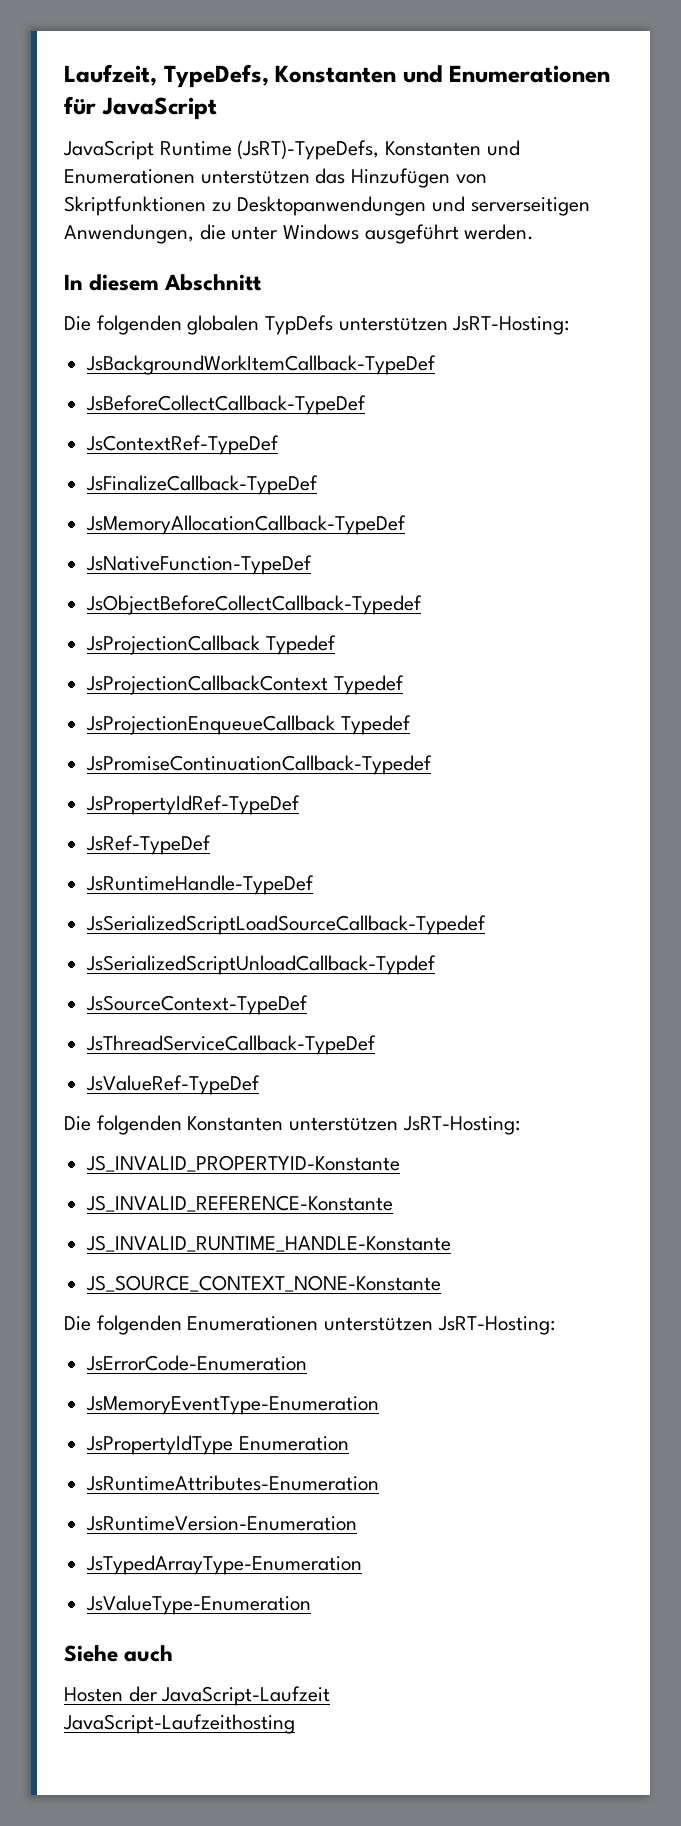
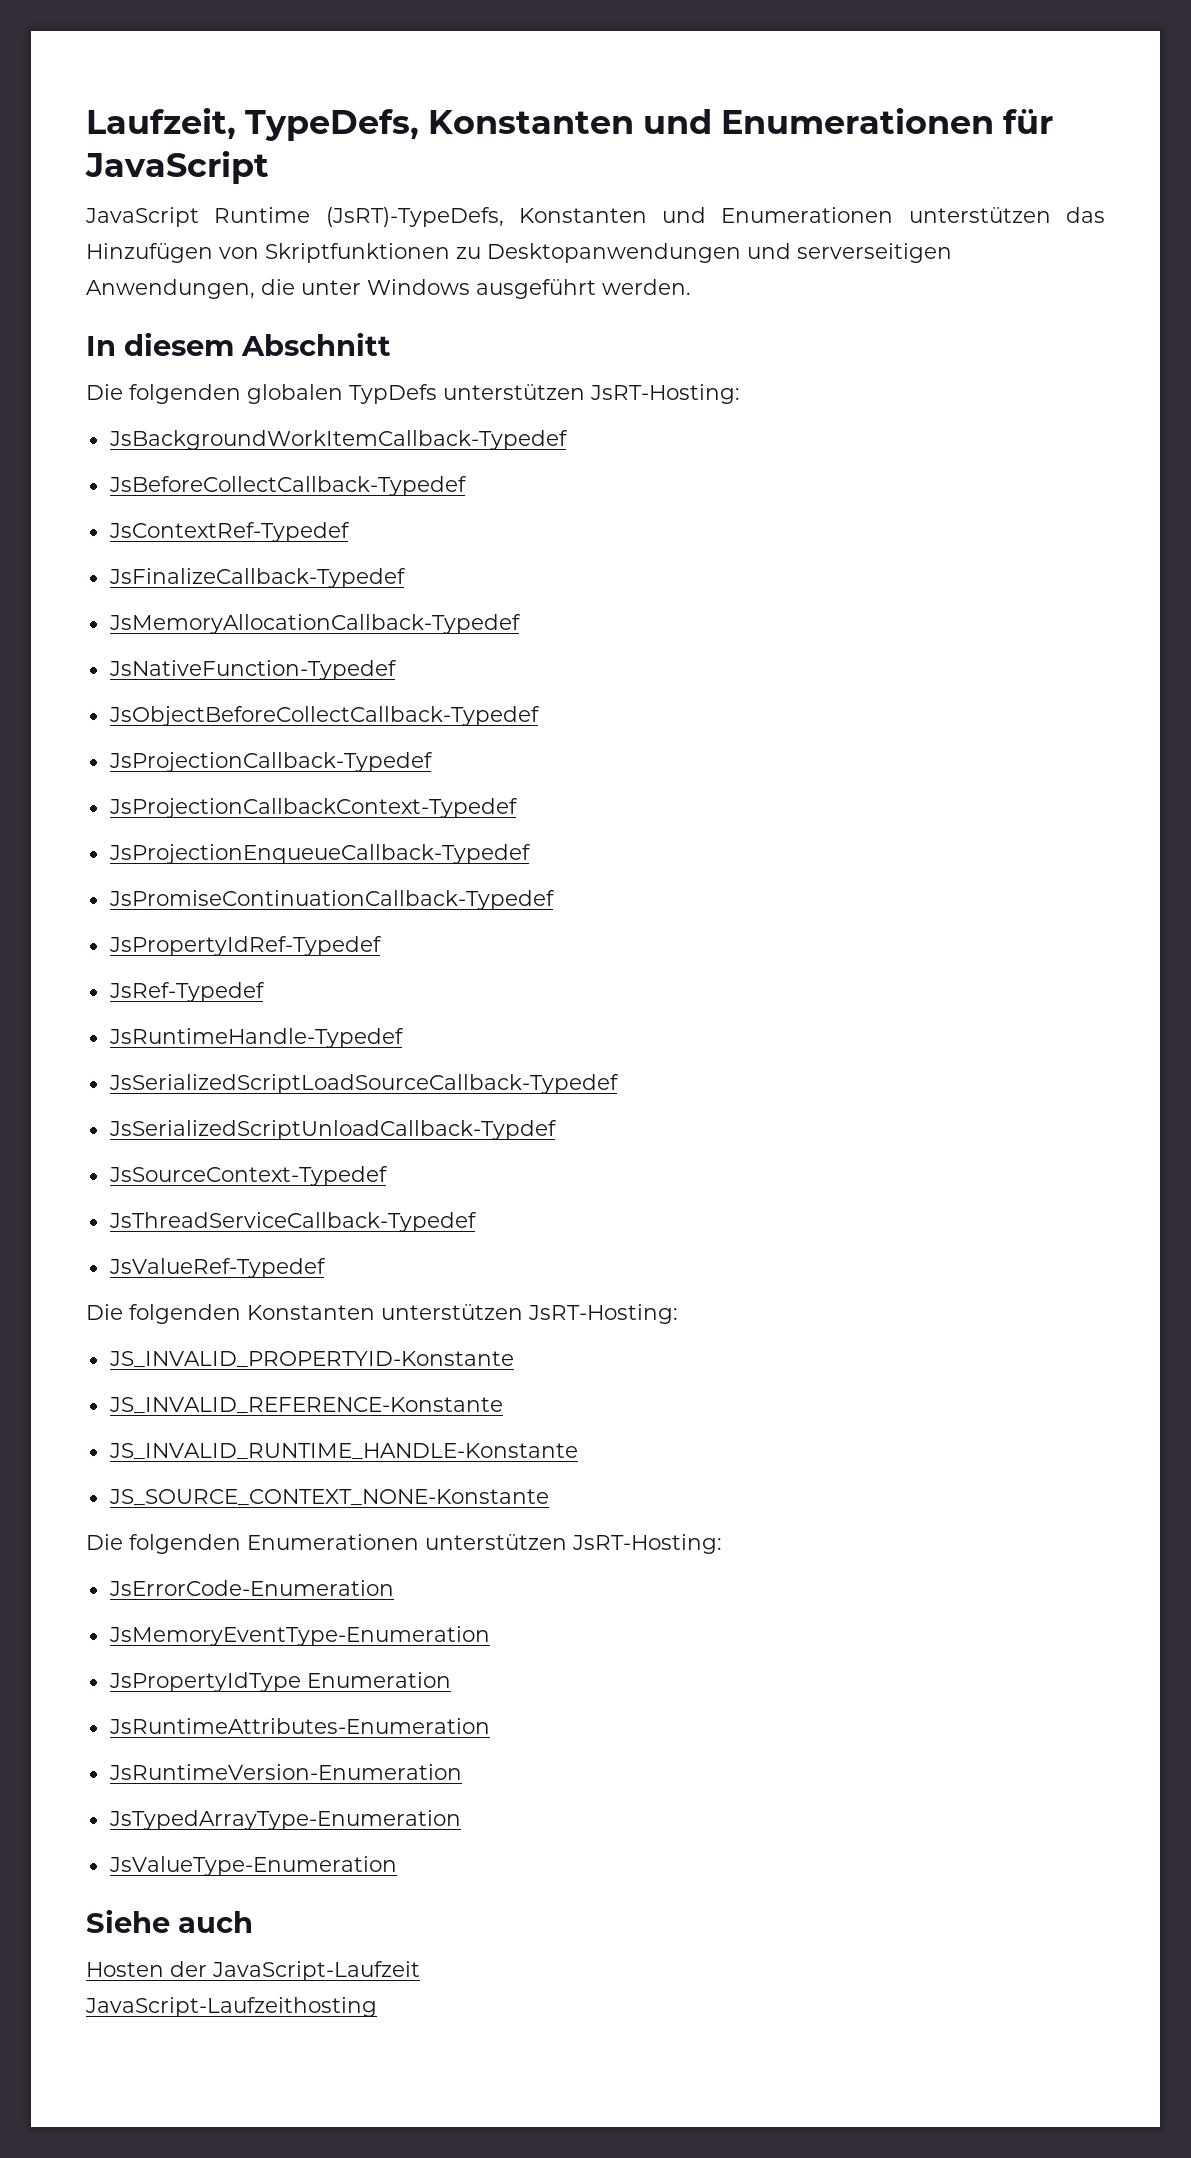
[86,355,437,375] [86,395,367,415] [86,435,280,455] [86,475,319,495] [86,515,407,535] [86,555,313,575] [86,595,423,615] [86,635,336,655] [86,675,404,695] [86,715,411,735] [86,755,433,775] [86,795,301,815] [86,835,212,855] [86,875,315,895] JsBackgroundWorkItemCallback-TypeDef // JsBeforeCollectCallback-TypeDef // JsContextRef-TypeDef // JsFinalizeCallback-TypeDef // JsMemoryAllocationCallback-TypeDef // JsNativeFunction-TypeDef // JsObjectBeforeCollectCallback-Typedef // JsProjectionCallback Typedef // JsProjectionCallbackContext Typedef // JsProjectionEnqueueCallback Typedef // JsPromiseContinuationCallback-Typedef // JsPropertyIdRef-TypeDef // JsRef-TypeDef // JsRuntimeHandle-TypeDef -> [108,430,568,450] [108,476,467,496] [108,522,350,542] [108,568,406,588] [108,614,521,634] [108,660,397,680] [108,706,540,726] [108,752,433,772] [108,798,518,818] [108,844,531,864] [108,890,555,910] [108,936,382,956] [108,982,265,1002] [108,1028,404,1048] JsBackgroundWorkItemCallback-Typedef // JsBeforeCollectCallback-Typedef // JsContextRef-Typedef // JsFinalizeCallback-Typedef // JsMemoryAllocationCallback-Typedef // JsNativeFunction-Typedef // JsObjectBeforeCollectCallback-Typedef // JsProjectionCallback-Typedef // JsProjectionCallbackContext-Typedef // JsProjectionEnqueueCallback-Typedef // JsPromiseContinuationCallback-Typedef // JsPropertyIdRef-Typedef // JsRef-Typedef // JsRuntimeHandle-Typedef
[86,995,309,1015] [86,1035,377,1055] [86,1075,261,1095] JsSourceContext-TypeDef // JsThreadServiceCallback-TypeDef // JsValueRef-TypeDef -> [108,1166,388,1186] [108,1212,477,1232] [108,1258,326,1278] JsSourceContext-Typedef // JsThreadServiceCallback-Typedef // JsValueRef-Typedef

